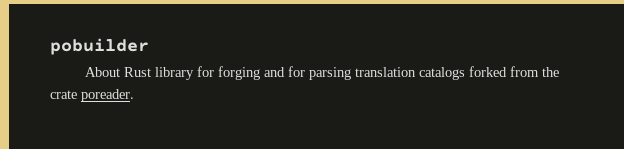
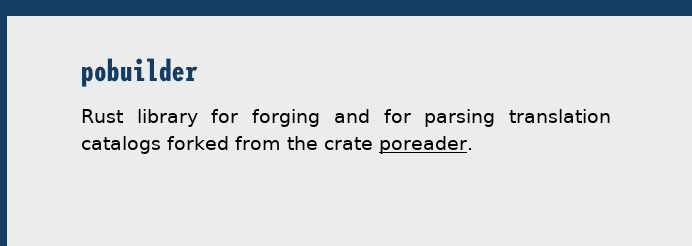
[84,67,120,77] About -> (198, 72) none

